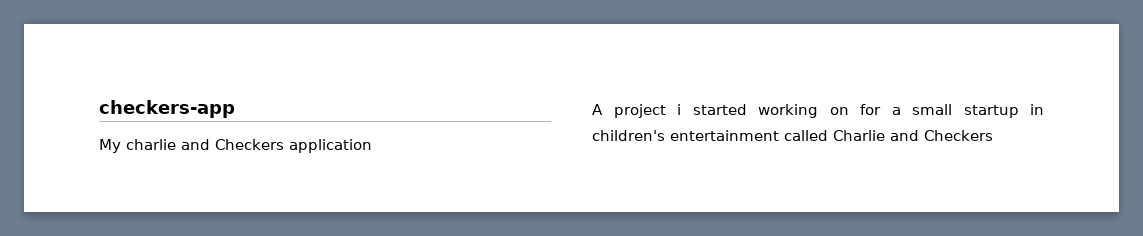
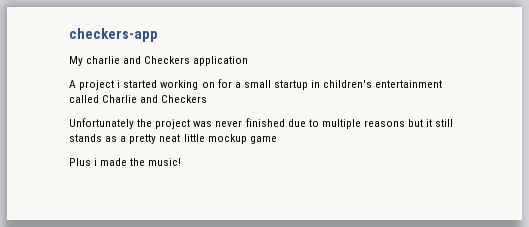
(993, 135) none -> [69,118,454,129] [69,134,277,144] [69,158,182,166] // Unfortunately the project was never finished due to multiple reasons but it still stands as a pretty neat little mockup game // Plus i made the music!

